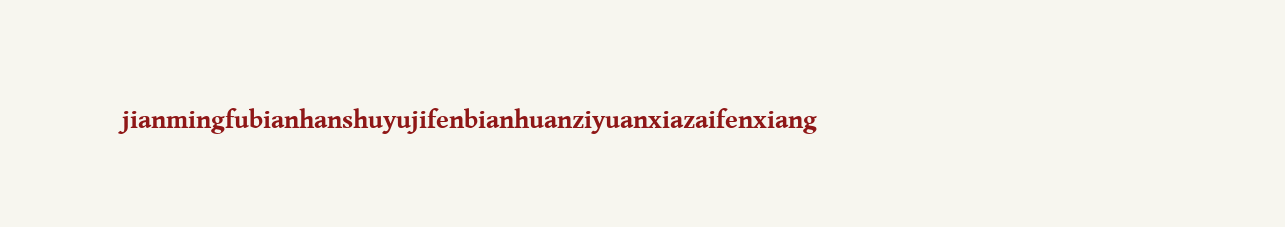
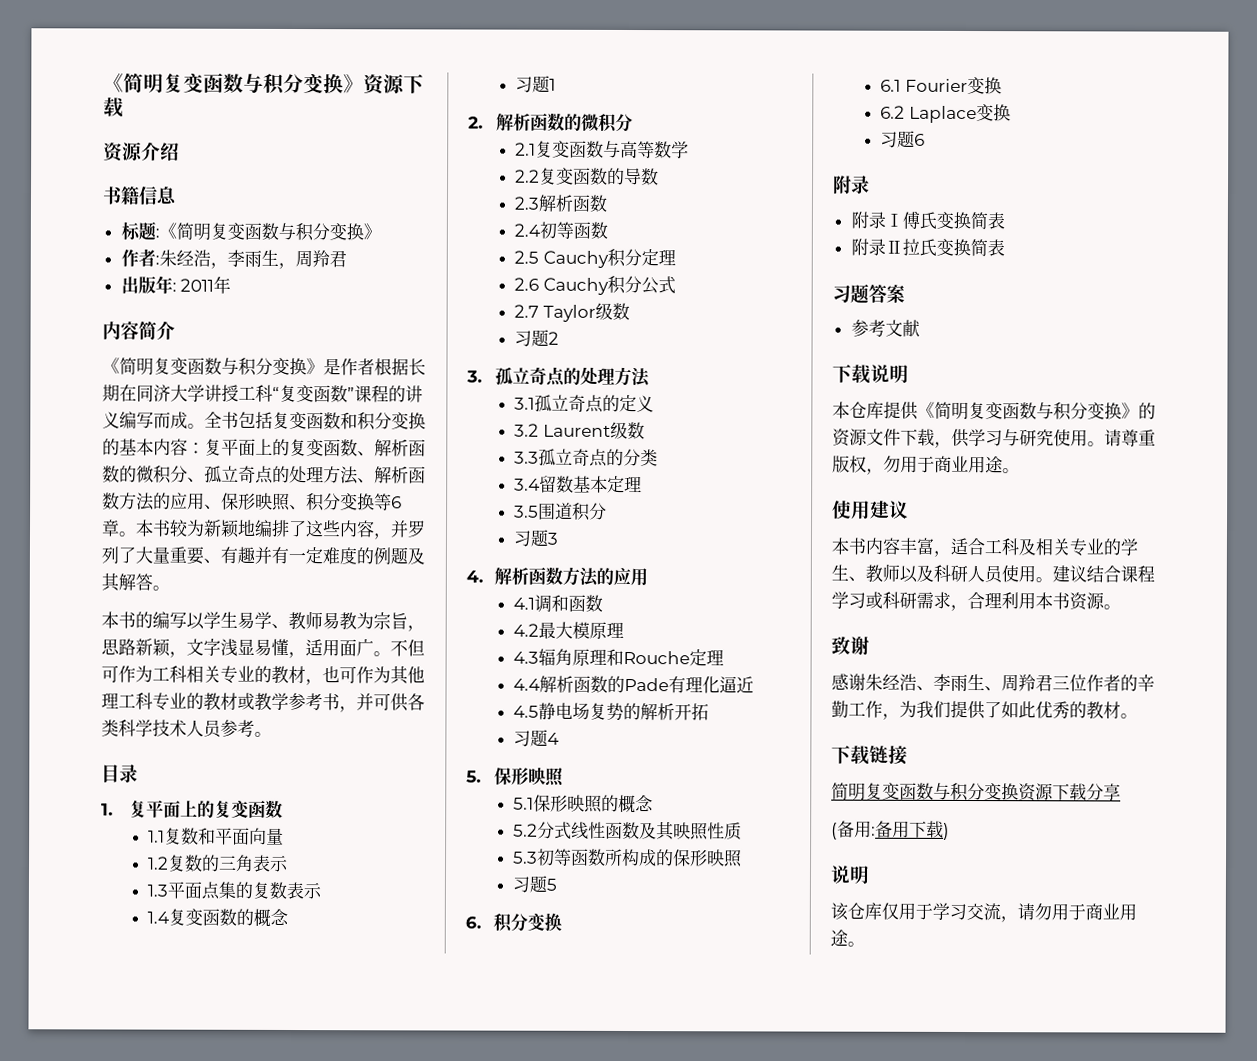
[118,108,817,134] jianmingfubianhanshuyujifenbianhuanziyuanxiazaifenxiang -> [103,72,424,96] [103,97,124,118] [103,142,180,162] [102,186,178,205] [120,221,381,242] [120,248,347,270] [120,275,232,294] [102,321,175,340] [102,357,426,376] [102,384,423,403] [102,411,426,431] [102,438,426,457] [102,465,426,485] [102,492,402,512] [101,519,426,540] [101,546,425,565] [101,572,170,592] [101,611,425,632] [101,638,425,659] [101,665,425,686] [101,692,425,713] [101,719,272,738] [101,764,138,783] [101,799,284,819] [148,827,285,845] [147,854,290,872] [147,881,323,900] [147,908,290,927] [515,75,557,93] [468,112,634,133] [515,140,690,159] [515,167,660,186] [514,194,608,212] [514,221,609,239] [514,248,676,268] [514,275,676,295] [514,302,630,322] [514,329,560,347] [466,366,652,388] [514,394,655,413] [514,421,645,440] [514,448,659,467] [514,475,643,493] [514,502,608,521] [513,529,559,547] [466,566,649,587] [513,594,604,613] [513,621,625,639] [513,648,725,667] [513,675,755,694] [513,702,710,721] [513,729,560,747] [466,767,565,787] [513,794,655,814] [513,821,743,841] [513,848,744,868] [512,875,558,893] [465,912,563,933] [880,77,1002,95] [880,104,1011,124] [880,130,926,148] [832,175,870,195] [850,211,1005,230] [850,238,1005,257] [832,283,905,304] [850,319,920,337] [832,364,909,384] [832,401,1156,421] [832,428,1156,448] [832,455,1020,475] [832,500,909,520] [831,537,1138,557] [831,563,1155,584] [831,591,1121,612] [831,636,870,655] [831,673,1155,692] [831,700,1138,720] [831,745,908,765] [831,782,1121,802] [831,820,950,840] [830,865,870,884] [830,902,1137,923] [830,929,865,947] 《简明复变函数与积分变换》资源下载 // 资源介绍 // 书籍信息 // 标题:《简明复变函数与积分变换》 // 作者:朱经浩，李雨生，周羚君 // 出版年: 2011年 // 内容简介 // 《简明复变函数与积分变换》是作者根据长期在同济大学讲授工科“复变函数”课程的讲义编写而成。全书包括复变函数和积分变换的基本内容：复平面上的复变函数、解析函数的微积分、孤立奇点的处理方法、解析函数方法的应用、保形映照、积分变换等6章。本书较为新颖地编排了这些内容，并罗列了大量重要、有趣并有一定难度的例题及其解答。 // 本书的编写以学生易学、教师易教为宗旨，思路新颖，文字浅显易懂，适用面广。不但可作为工科相关专业的教材，也可作为其他理工科专业的教材或教学参考书，并可供各类科学技术人员参考。 // 目录 // 1.复平面上的复变函数 // 1.1复数和平面向量 // 1.2复数的三角表示 // 1.3平面点集的复数表示 // 1.4复变函数的概念 // 习题1 // 2.解析函数的微积分 // 2.1复变函数与高等数学 // 2.2复变函数的导数 // 2.3解析函数 // 2.4初等函数 // 2.5 Cauchy积分定理 // 2.6 Cauchy积分公式 // 2.7 Taylor级数 // 习题2 // 3.孤立奇点的处理方法 // 3.1孤立奇点的定义 // 3.2 Laurent级数 // 3.3孤立奇点的分类 // 3.4留数基本定理 // 3.5围道积分 // 习题3 // 4.解析函数方法的应用 // 4.1调和函数 // 4.2最大模原理 // 4.3辐角原理和Rouche定理 // 4.4解析函数的Pade有理化逼近 // 4.5静电场复势的解析开拓 // 习题4 // 5.保形映照 // 5.1保形映照的概念 // 5.2分式线性函数及其映照性质 // 5.3初等函数所构成的保形映照 // 习题5 // 6.积分变换 // 6.1 Fourier变换 // 6.2 Laplace变换 // 习题6 // 附录 // 附录Ⅰ傅氏变换简表 // 附录Ⅱ拉氏变换简表 // 习题答案 // 参考文献 // 下载说明 // 本仓库提供《简明复变函数与积分变换》的资源文件下载，供学习与研究使用。请尊重版权，勿用于商业用途。 // 使用建议 // 本书内容丰富，适合工科及相关专业的学生、教师以及科研人员使用。建议结合课程学习或科研需求，合理利用本书资源。 // 致谢 // 感谢朱经浩、李雨生、周羚君三位作者的辛勤工作，为我们提供了如此优秀的教材。 // 下载链接 // 简明复变函数与积分变换资源下载分享 // (备用:备用下载) // 说明 // 该仓库仅用于学习交流，请勿用于商业用途。

